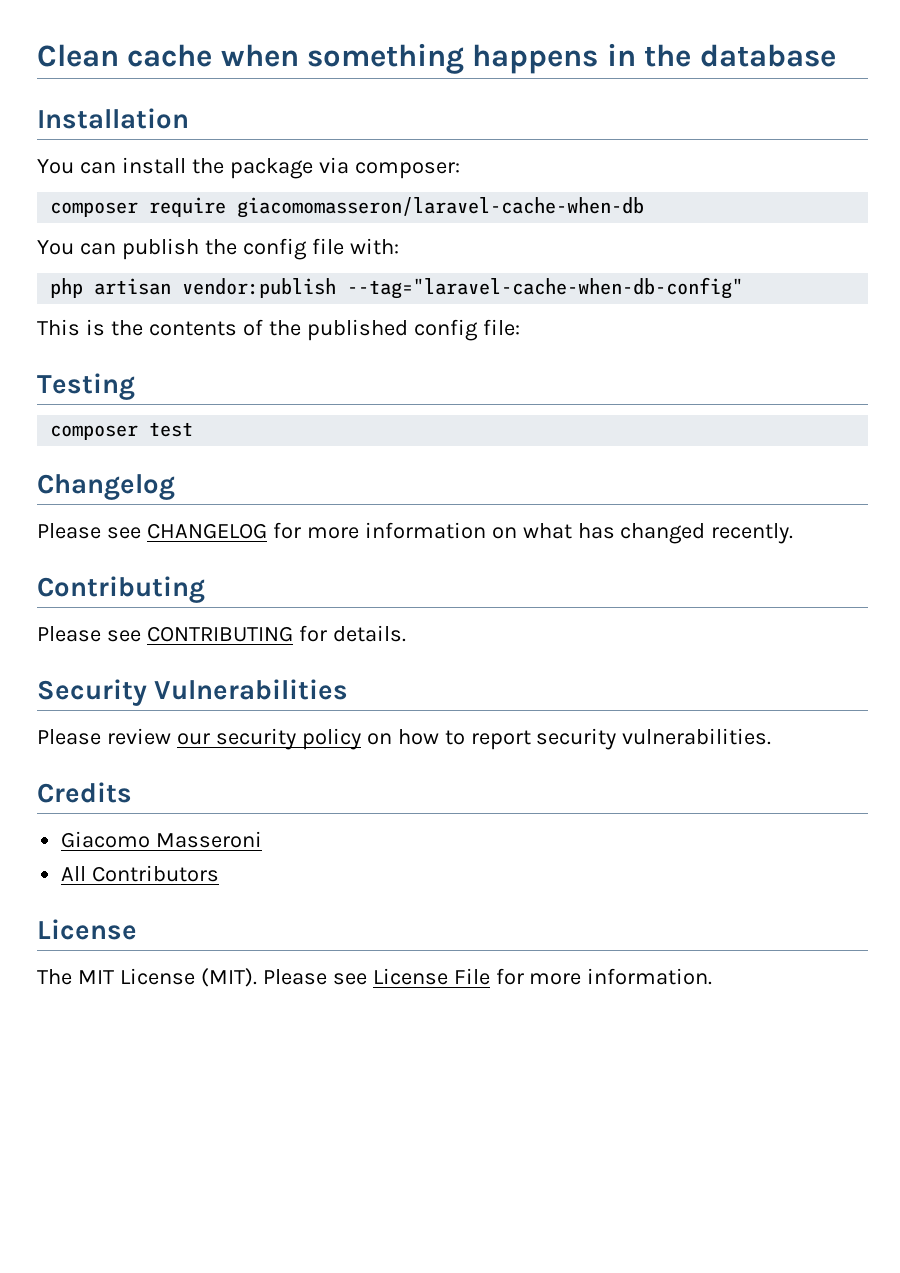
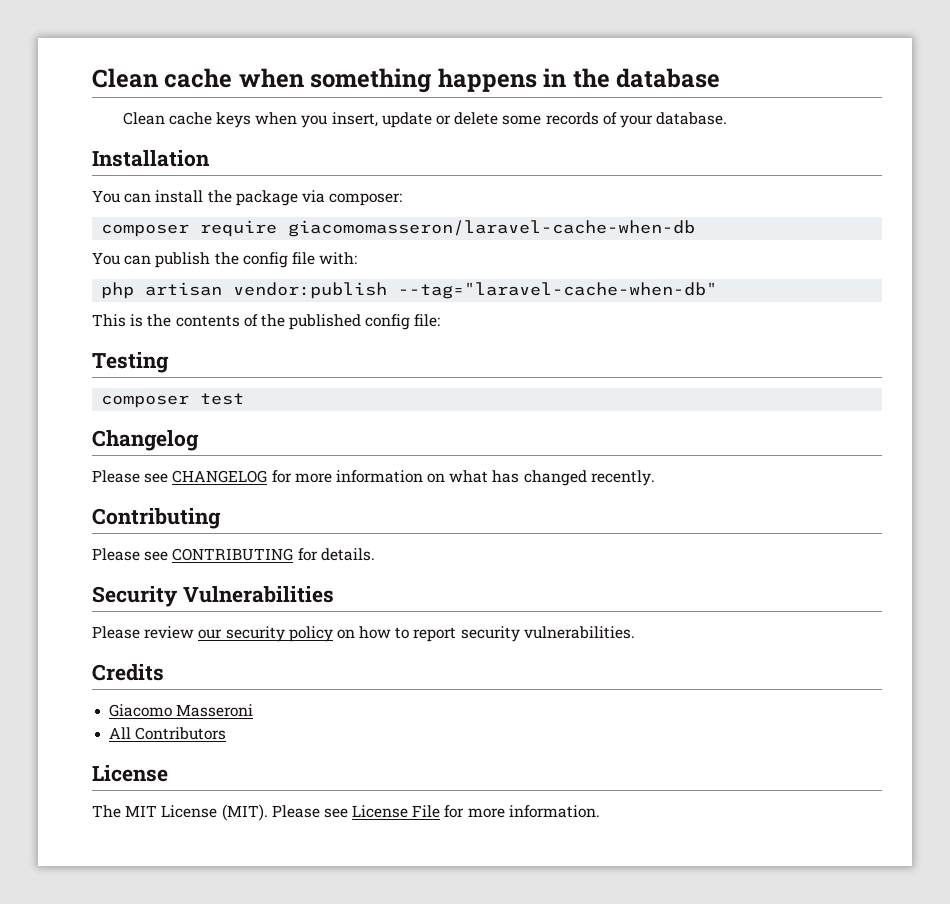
(836, 55) none -> [122,112,728,128] // Clean cache keys when you insert, update or delete some records of your database.
[347,277,744,299] --tag="laravel-cache-when-db-config" -> [398,282,718,299] --tag="laravel-cache-when-db"

